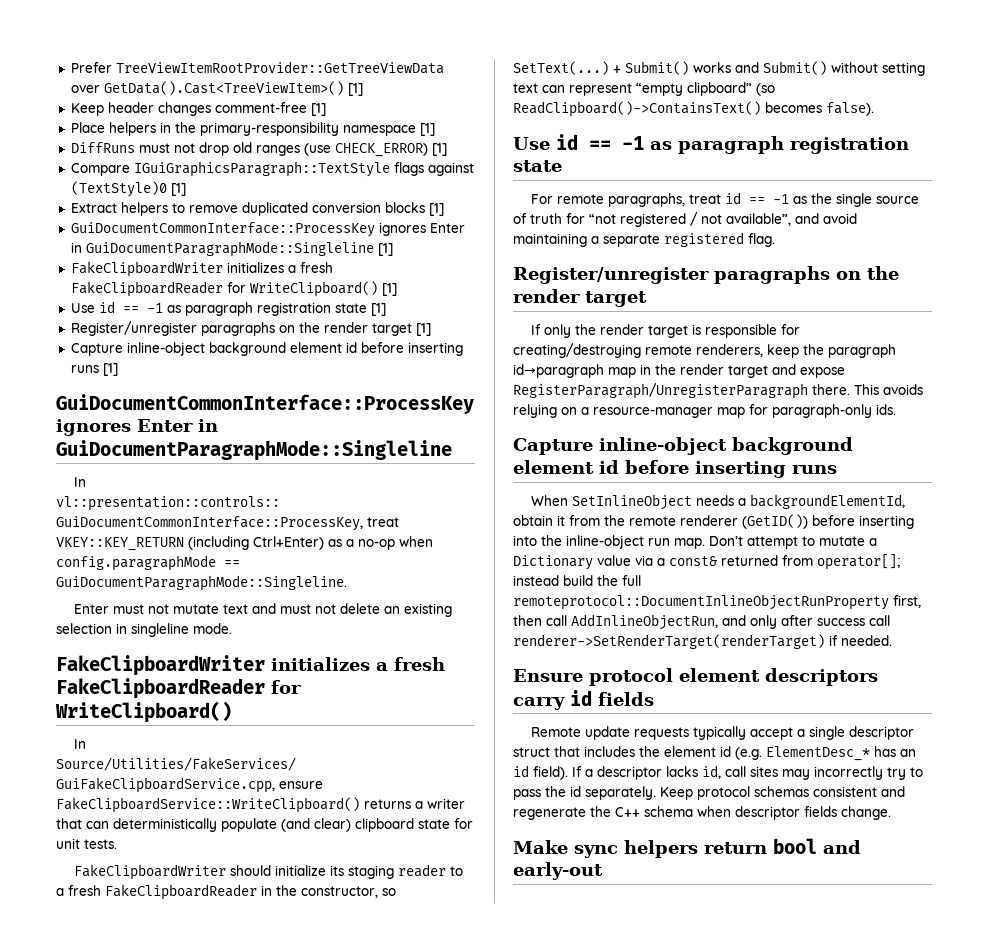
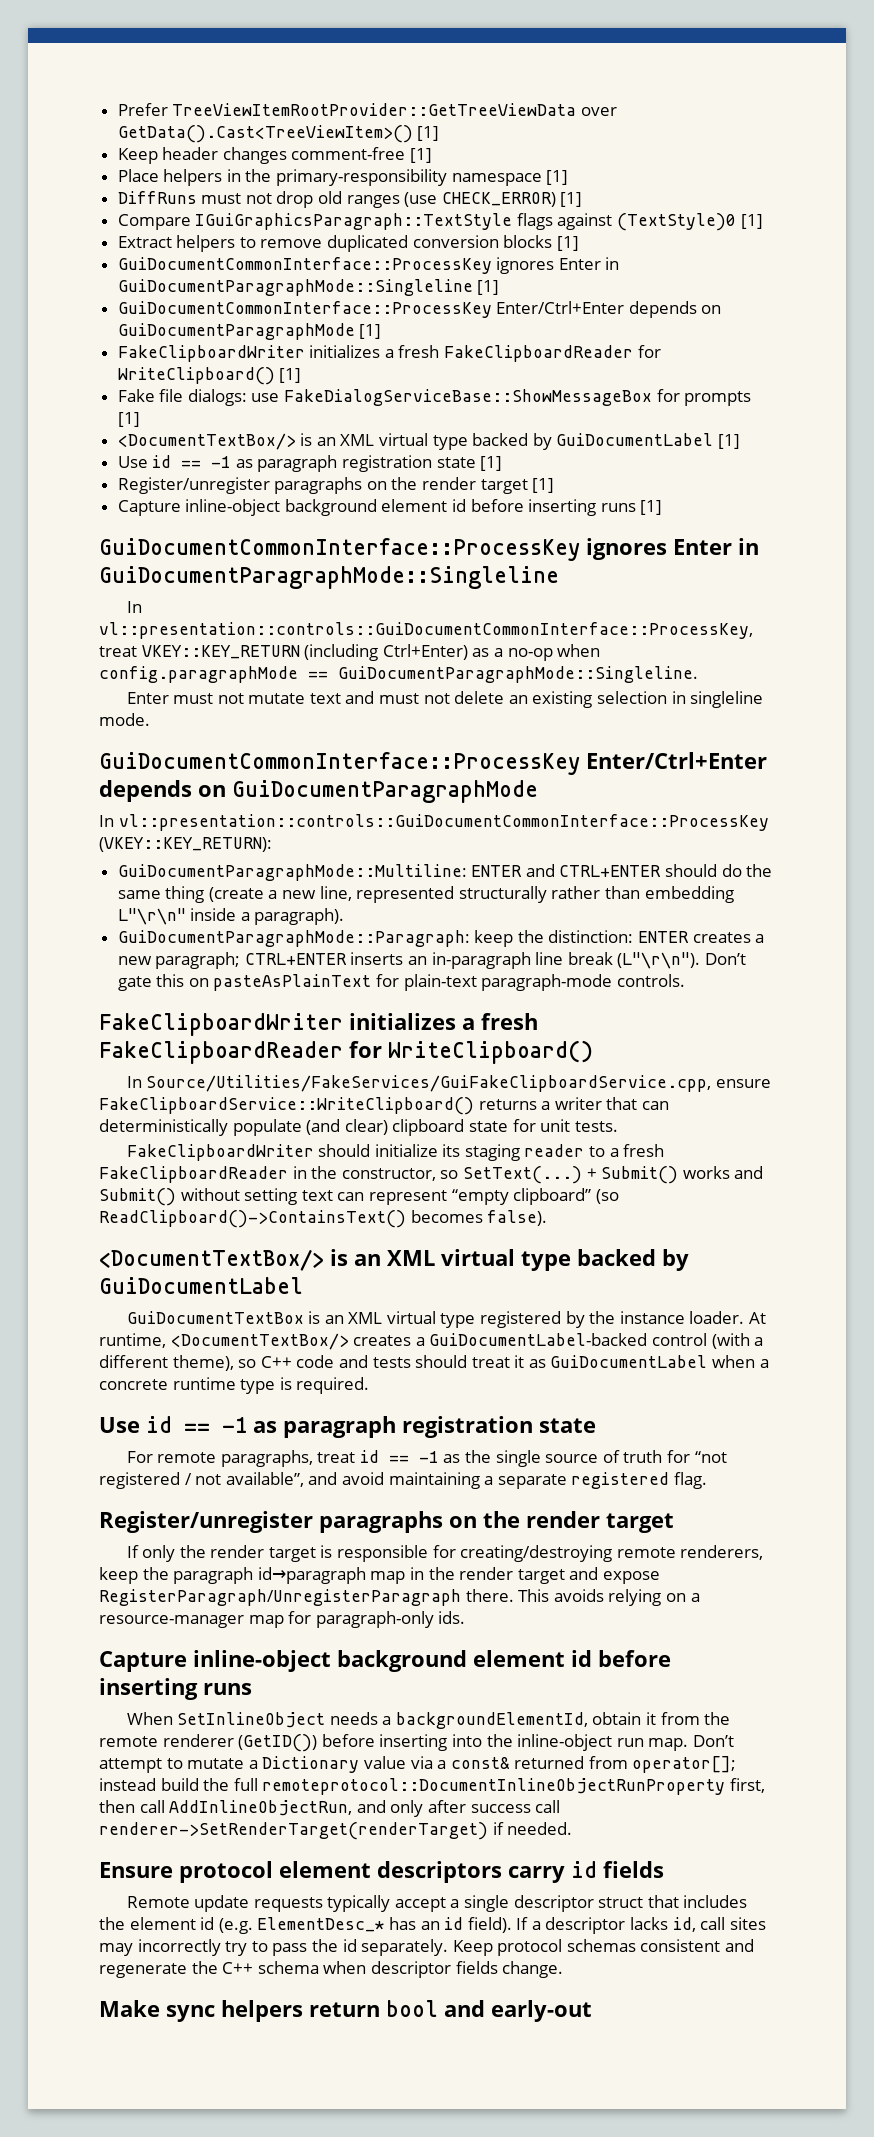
(393, 249) none -> [117,301,722,318] [117,323,382,340] // GuiDocumentCommonInterface::ProcessKey Enter/Ctrl+Enter depends on GuiDocumentParagraphMode [1]
(397, 289) none -> [117,389,752,406] [117,412,140,427] [117,433,741,450] // Fake file dialogs: use FakeDialogServiceBase::ShowMessageBox for prompts [1] // <DocumentTextBox/> is an XML virtual type backed by GuiDocumentLabel [1]
(232, 628) none -> [99,752,767,775] [99,780,538,803] [99,814,769,831] [99,837,272,852] [117,864,773,881] [117,886,734,903] [117,908,345,925] [117,930,765,947] [117,952,747,969] [117,974,685,991] // GuiDocumentCommonInterface::ProcessKey Enter/Ctrl+Enter depends on GuiDocumentParagraphMode // In vl::presentation::controls::GuiDocumentCommonInterface::ProcessKey (VKEY::KEY_RETURN): // GuiDocumentParagraphMode::Multiline: ENTER and CTRL+ENTER should do the same thing (create a new line, represented structurally rather than embedding L"\r\n" inside a paragraph). // GuiDocumentParagraphMode::Paragraph: keep the distinction: ENTER creates a new paragraph; CTRL+ENTER inserts an in-paragraph line break (L"\r\n"). Don’t gate this on pasteAsPlainText for plain-text paragraph-mode controls.
(874, 109) none -> [99,1249,689,1271] [99,1277,303,1294] [126,1311,767,1328] [99,1333,764,1350] [99,1355,769,1371] [99,1377,370,1394] // <DocumentTextBox/> is an XML virtual type backed by GuiDocumentLabel // GuiDocumentTextBox is an XML virtual type registered by the instance loader. At runtime, <DocumentTextBox/> creates a GuiDocumentLabel-backed control (with a different theme), so C++ code and tests should treat it as GuiDocumentLabel when a concrete runtime type is required.

